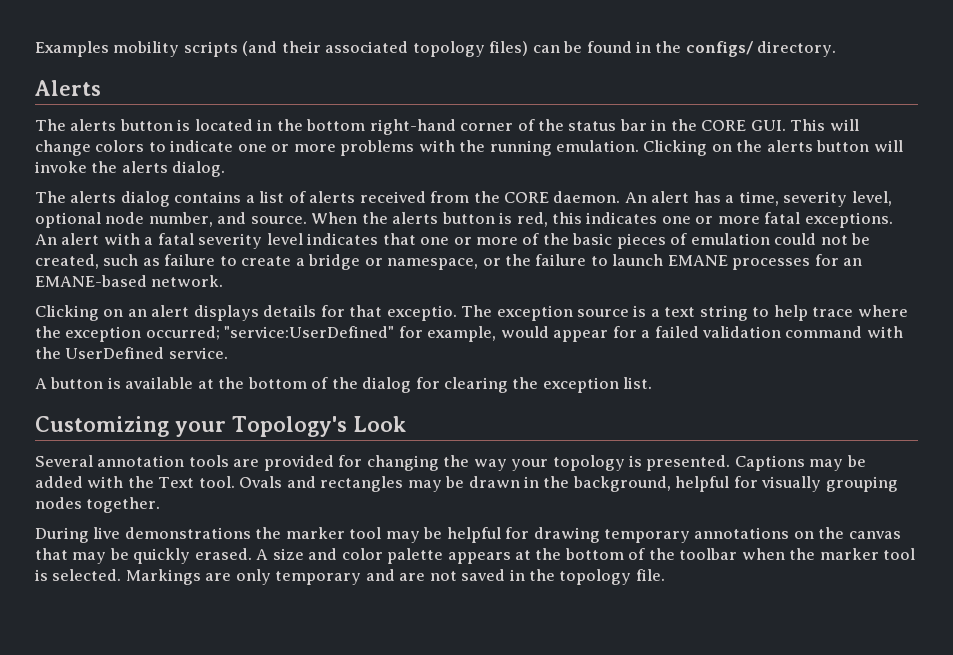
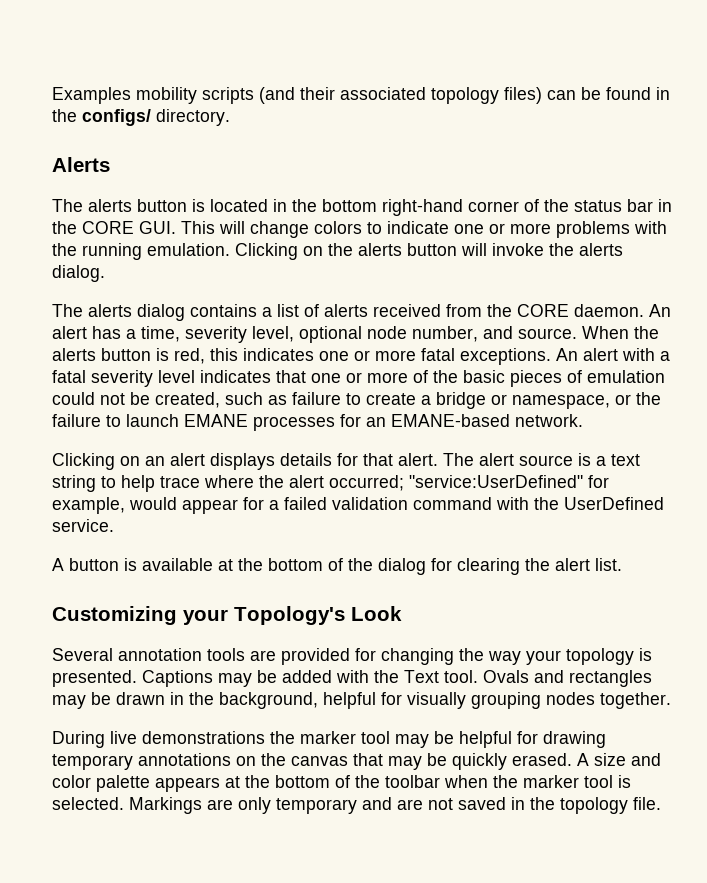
[386,305,573,321] exceptio. The exception -> [398,453,514,466] alert. The alert
[65,326,142,342] exception -> [289,475,324,488] alert
[542,377,619,393] exception -> [555,558,590,571] alert

